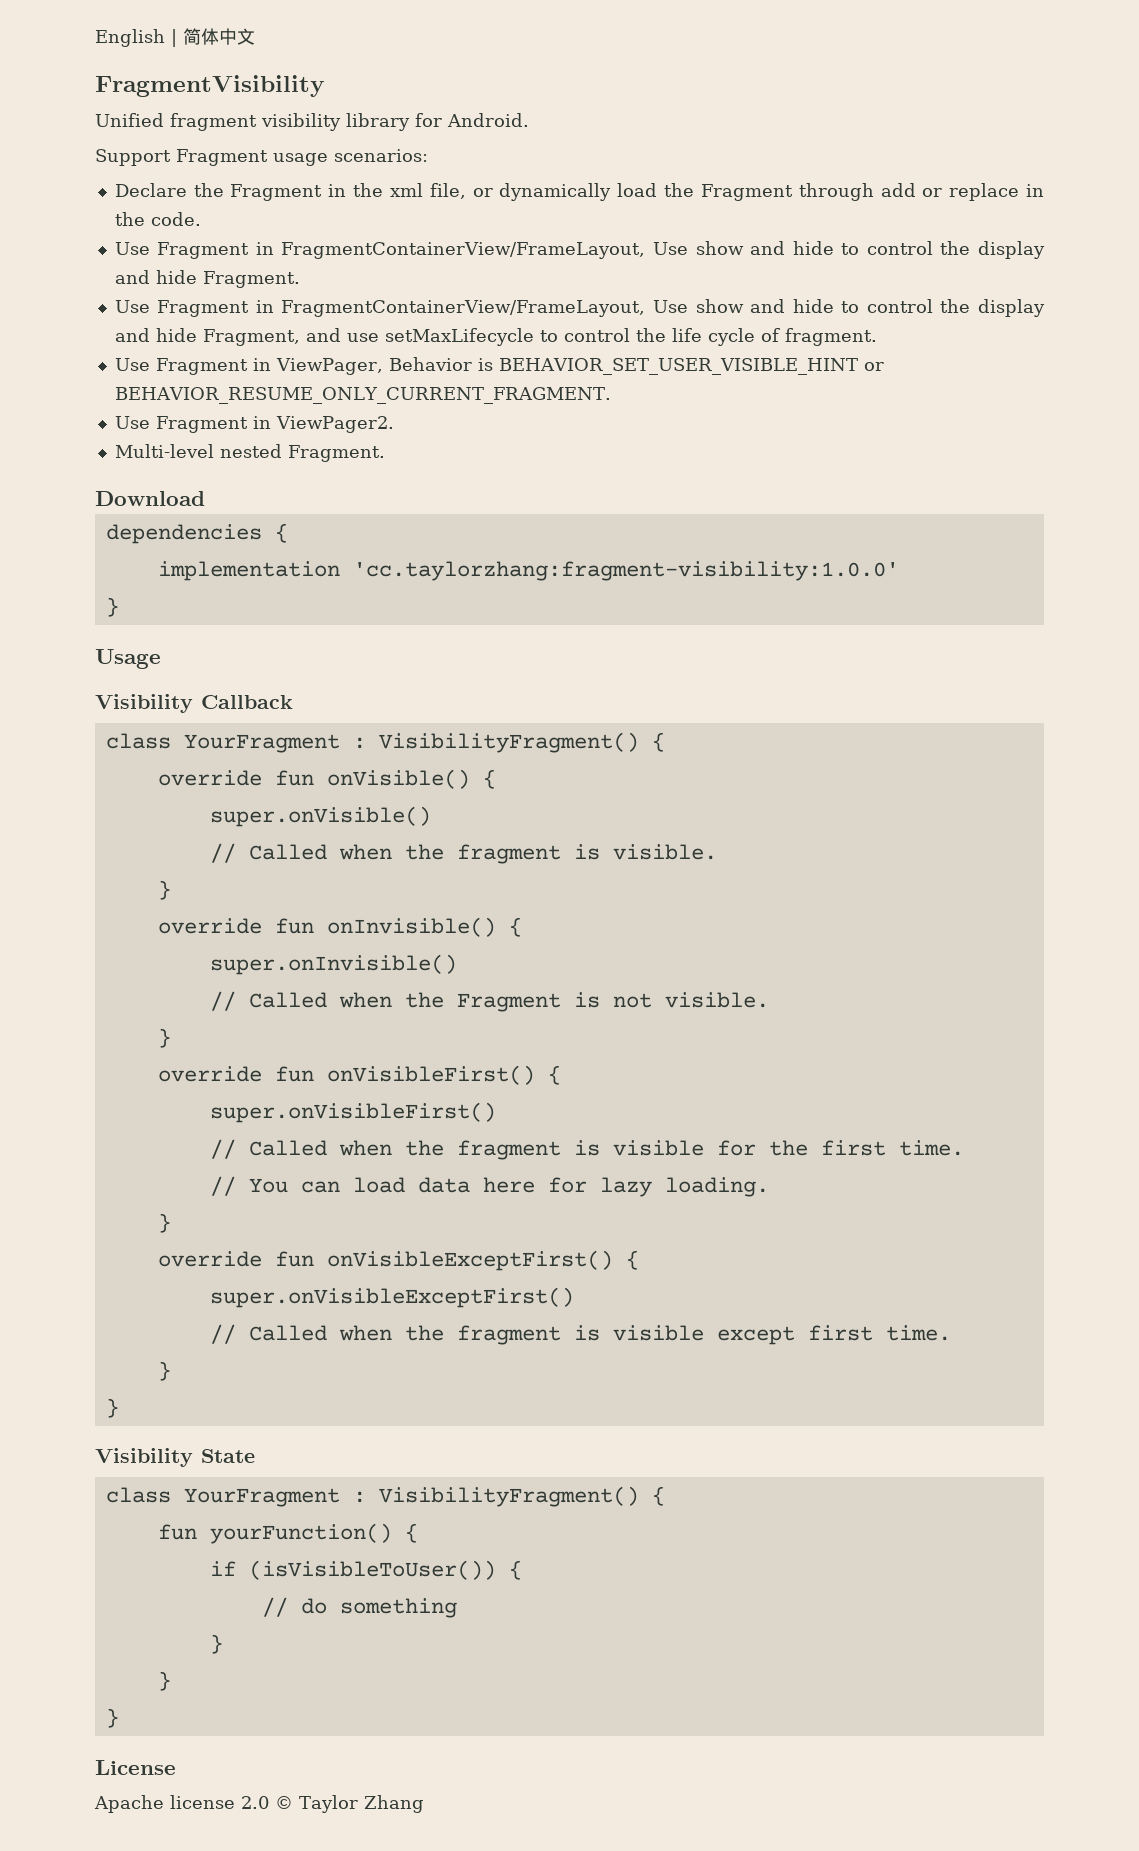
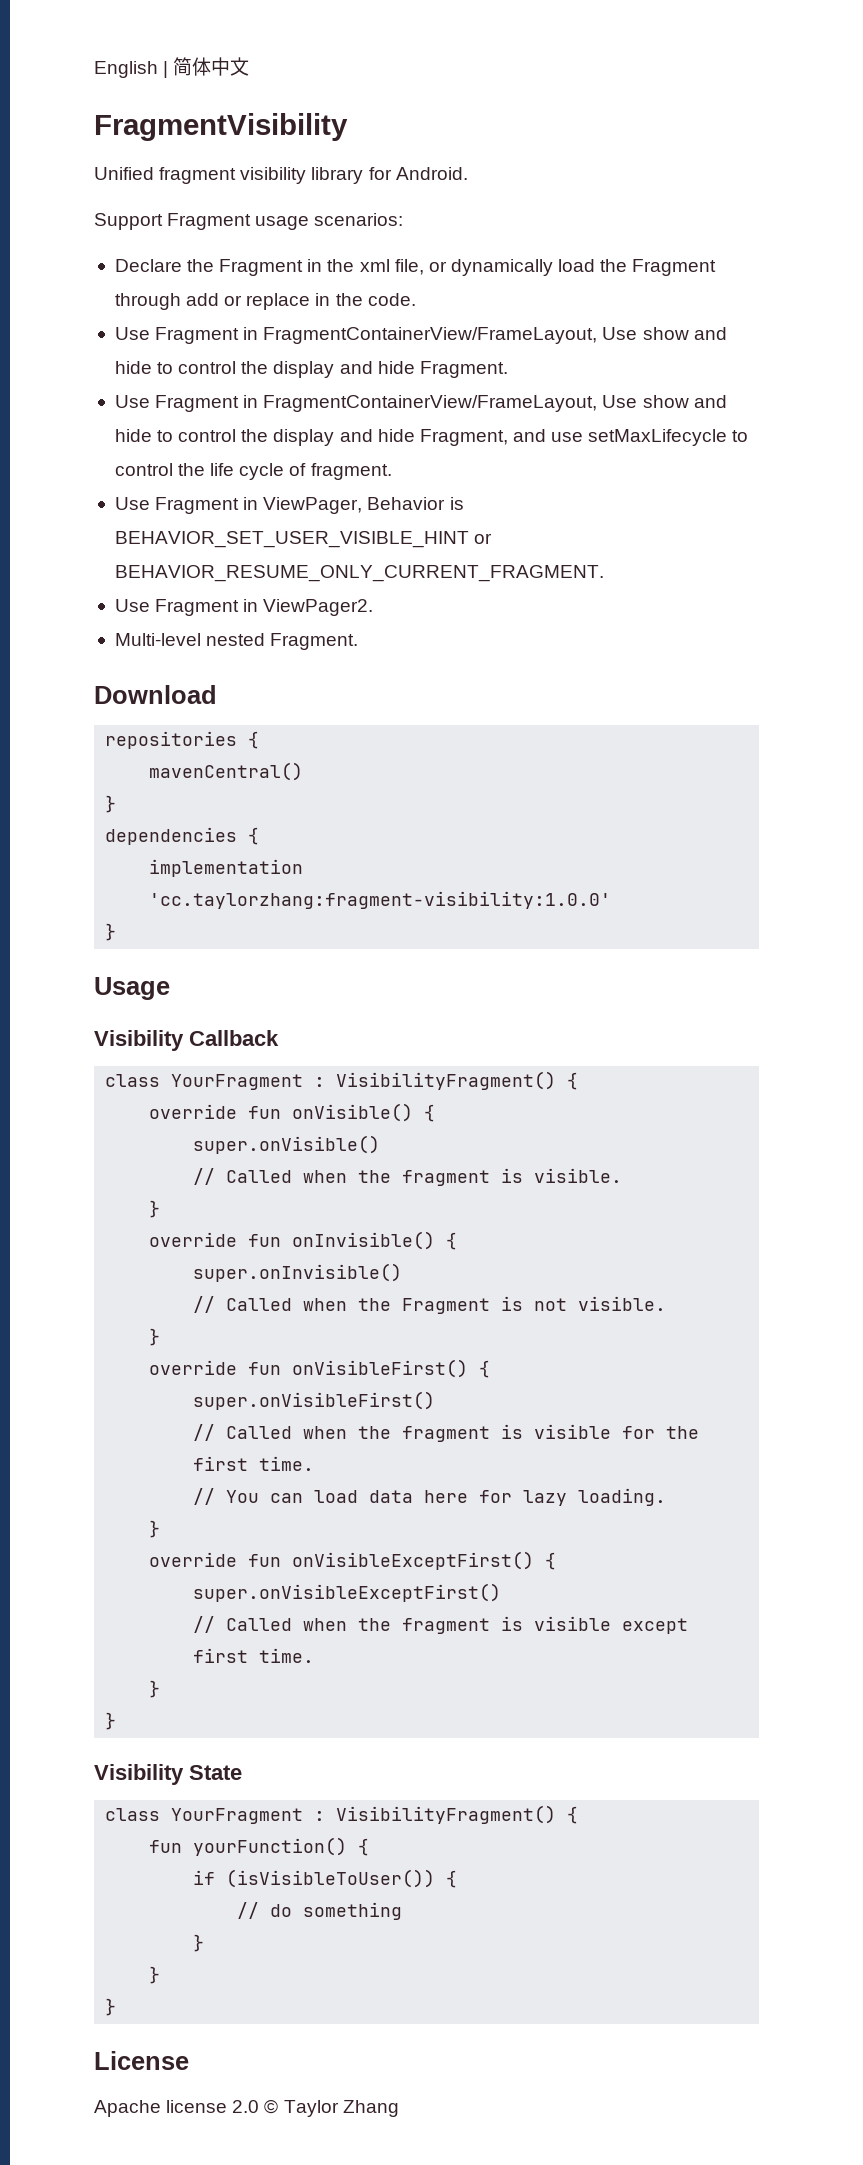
(205, 498) none -> [105,731,260,749] [149,762,304,781] [105,795,117,813] // repositories { // mavenCentral() // }

